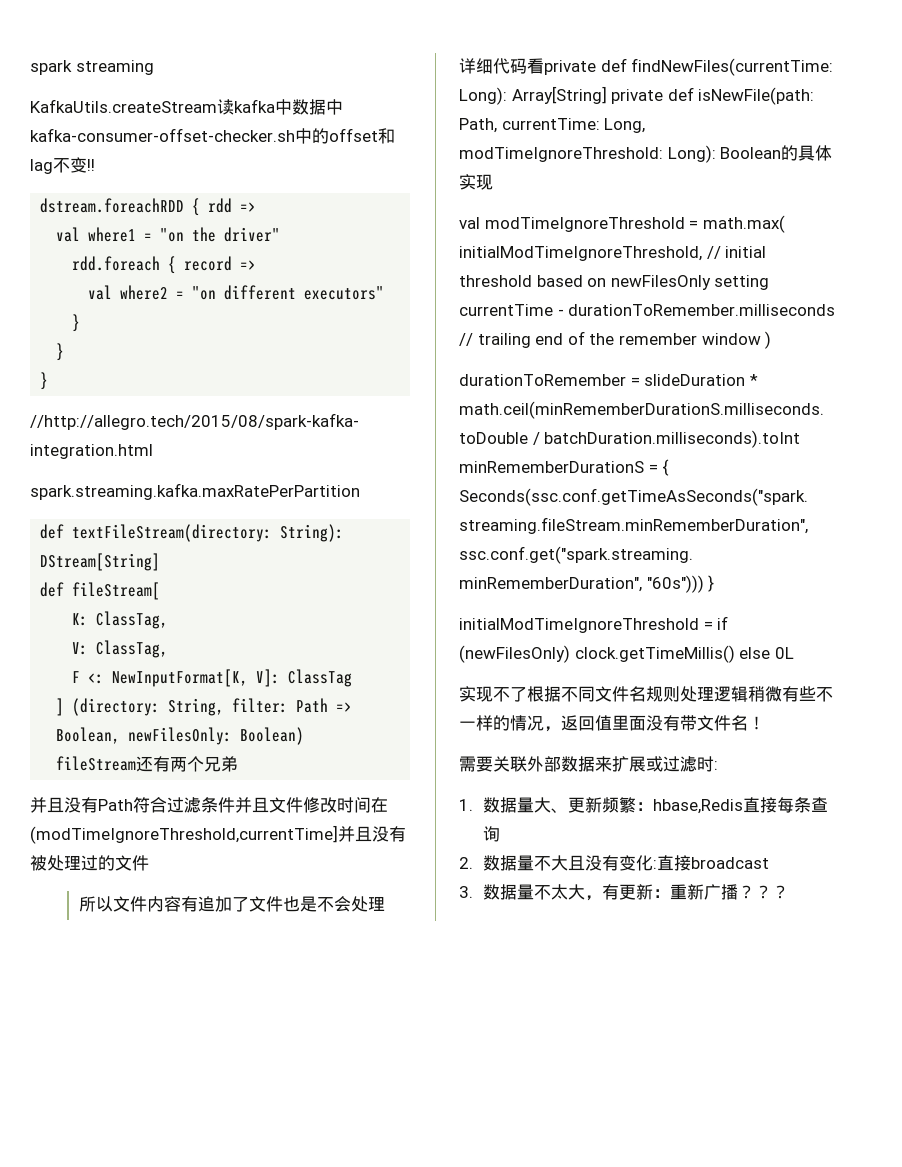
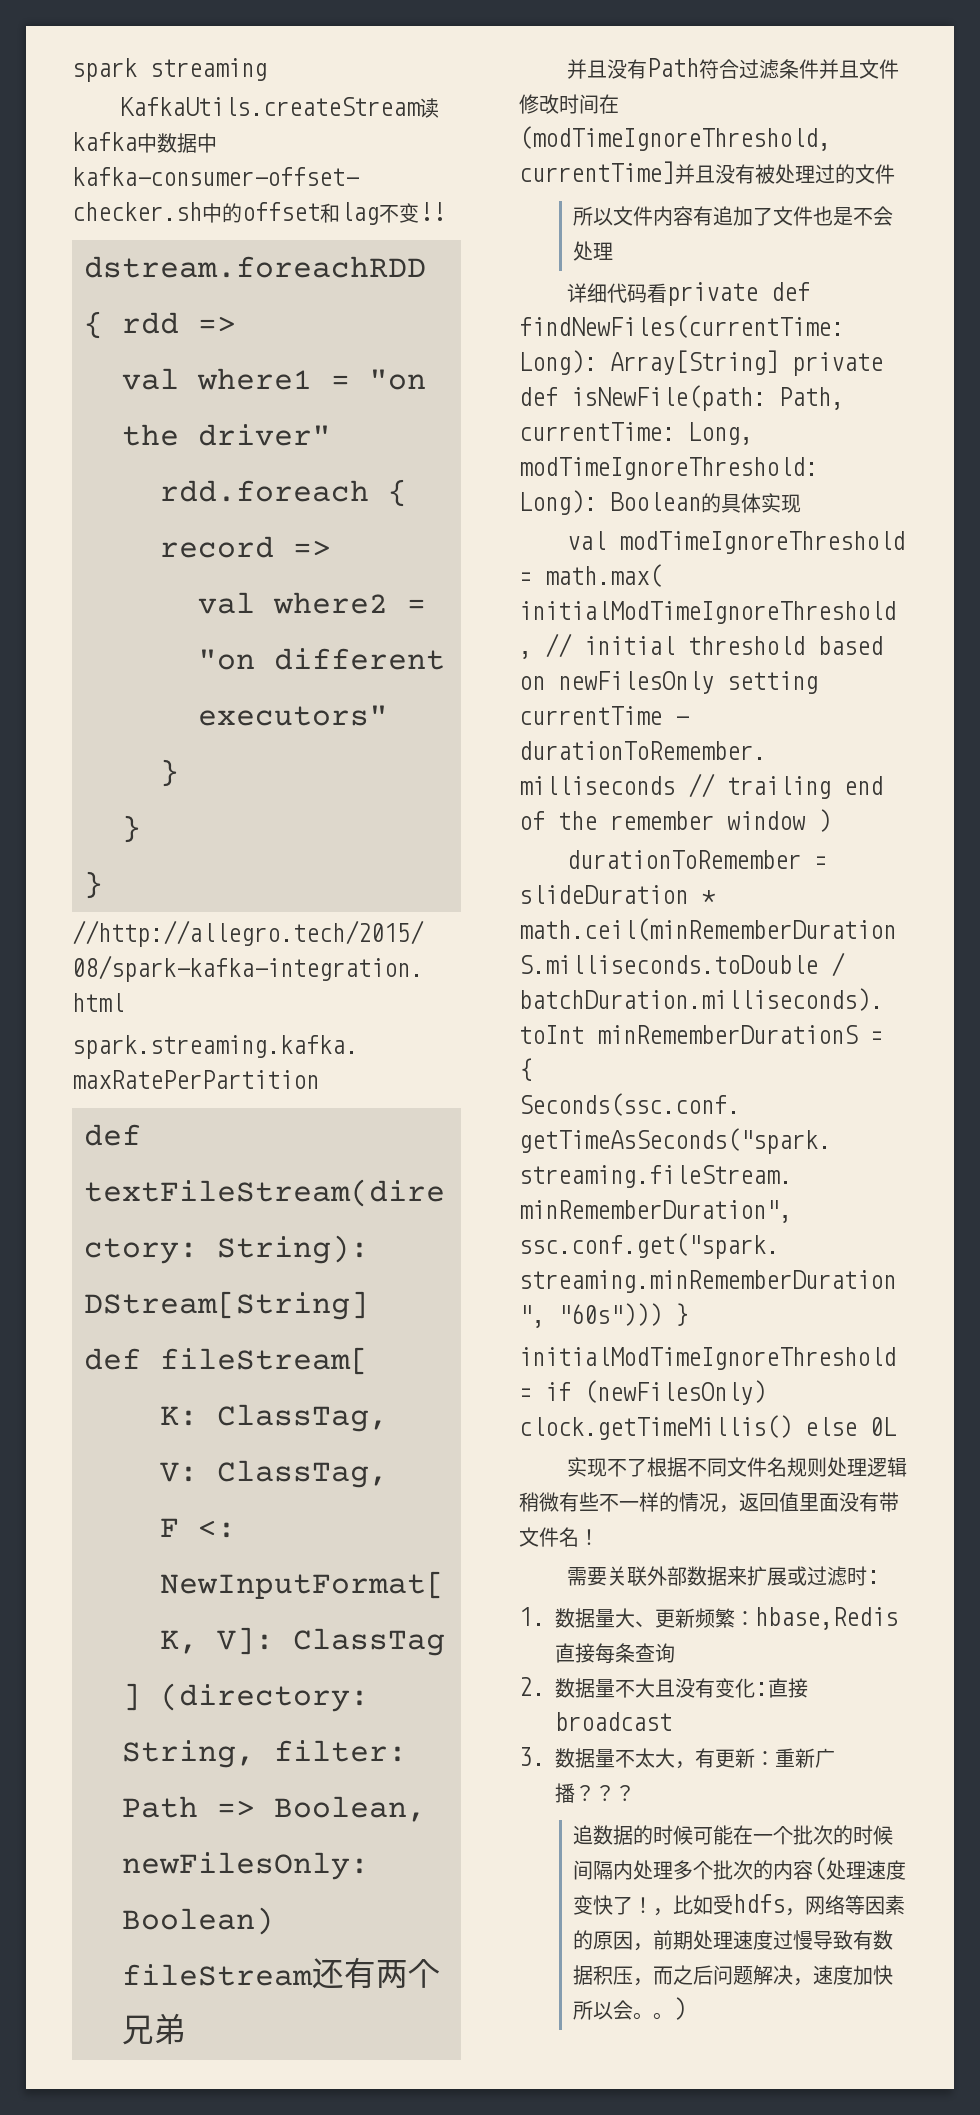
(790, 892) none -> [573,1825,894,1845] [573,1857,907,1880] [573,1894,906,1916] [573,1930,894,1951] [573,1965,894,1986] [573,1997,687,2020] // 追数据的时候可能在一个批次的时候间隔内处理多个批次的内容(处理速度变快了！，比如受hdfs，网络等因素的原因，前期处理速度过慢导致有数据积压，而之后问题解决，速度加快所以会。。)

